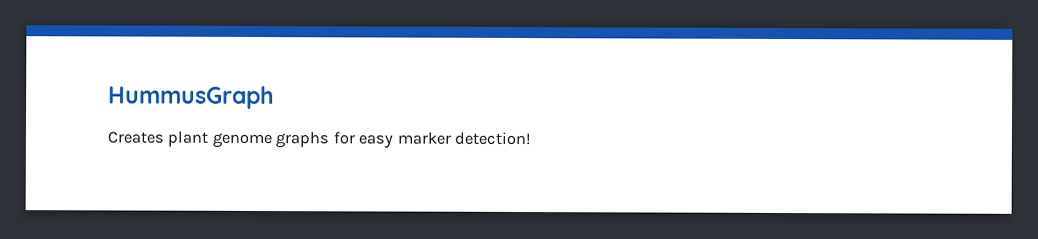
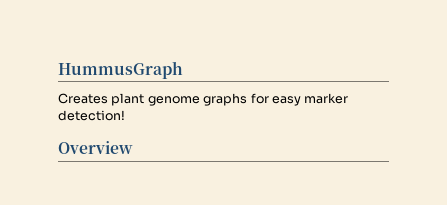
(532, 138) none -> [58,141,133,154] // Overview

